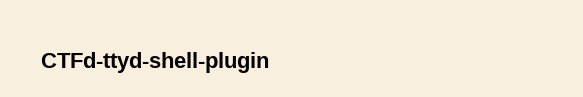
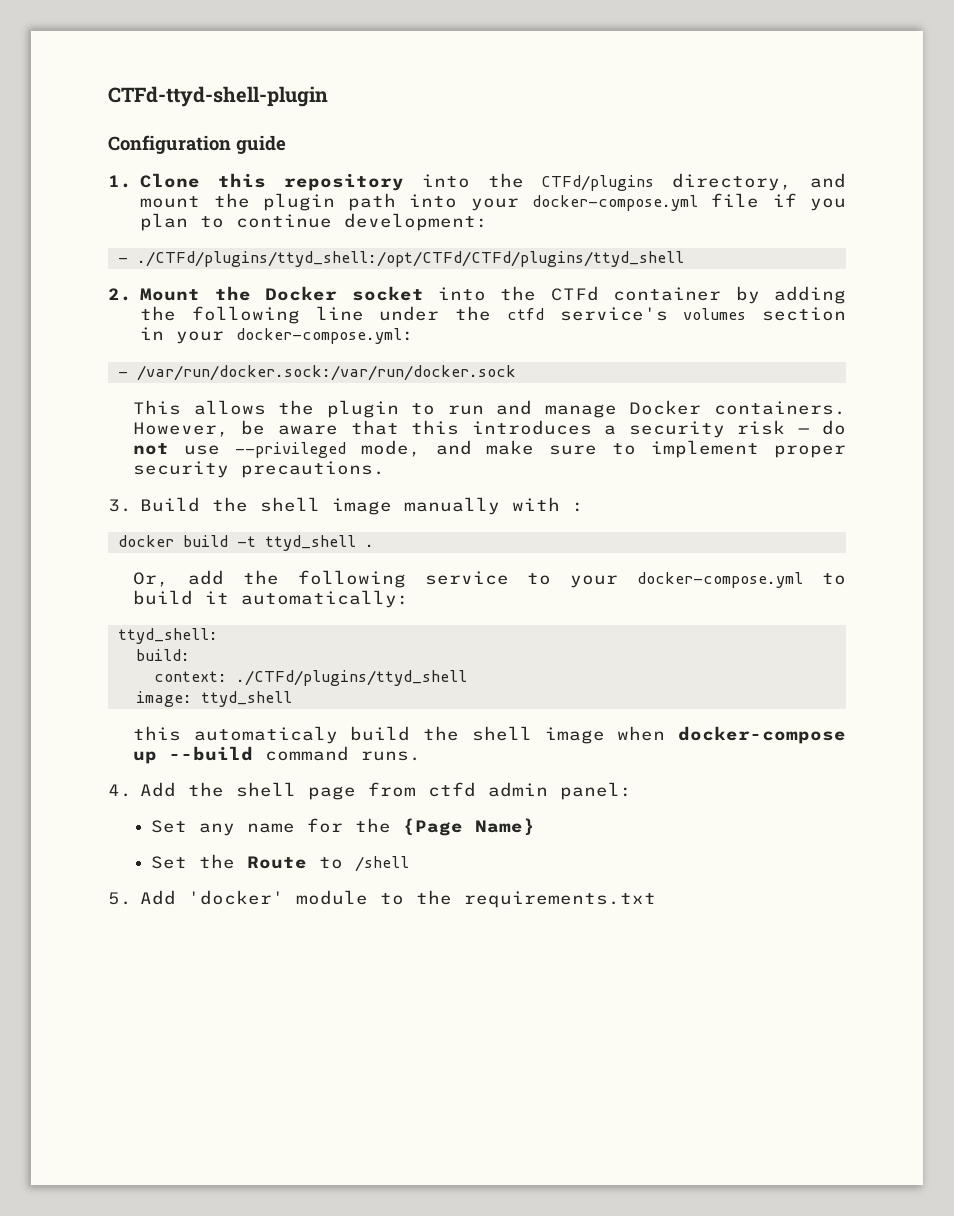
(269, 62) none -> [108,135,286,154] [108,173,846,191] [140,193,846,211] [140,213,489,231] [117,251,684,267] [108,286,846,304] [140,306,846,324] [140,327,415,344] [117,365,516,381] [132,400,846,418] [132,420,847,438] [132,440,846,458] [132,461,385,478] [108,497,585,515] [117,535,374,551] [132,570,846,588] [132,590,409,608] [117,628,218,644] [135,649,190,661] [153,670,467,686] [135,691,292,707] [132,726,846,744] [132,746,421,764] [108,782,633,800] [151,818,536,836] [151,854,410,872] [108,890,657,908] // Configuration guide // 1. Clone this repository into the CTFd/plugins directory, and mount the plugin path into your docker-compose.yml file if you plan to continue development: // - ./CTFd/plugins/ttyd_shell:/opt/CTFd/CTFd/plugins/ttyd_shell // 2. Mount the Docker socket into the CTFd container by adding the following line under the ctfd service's volumes section in your docker-compose.yml: // - /var/run/docker.sock:/var/run/docker.sock // This allows the plugin to run and manage Docker containers. However, be aware that this introduces a security risk — do not use --privileged mode, and make sure to implement proper security precautions. // 3. Build the shell image manually with : // docker build -t ttyd_shell . // Or, add the following service to your docker-compose.yml to build it automatically: // ttyd_shell: // build: // context: ./CTFd/plugins/ttyd_shell // image: ttyd_shell // this automaticaly build the shell image when docker-compose up --build command runs. // 4. Add the shell page from ctfd admin panel: // Set any name for the {Page Name} // Set the Route to /shell // 5. Add 'docker' module to the requirements.txt

